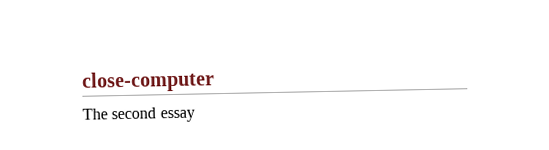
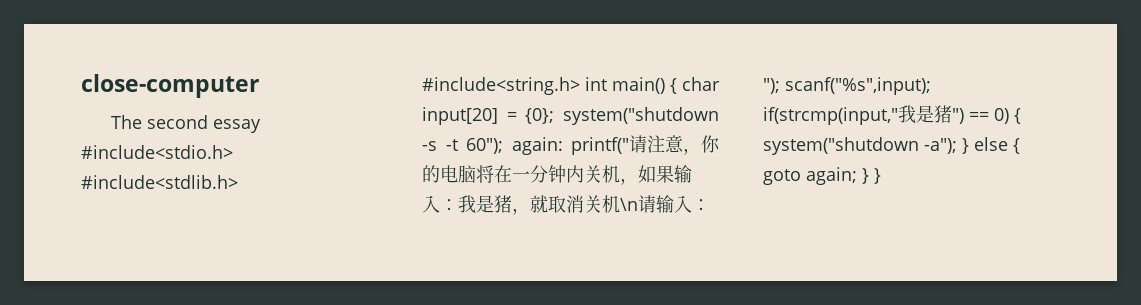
(195, 116) none -> [81,145,233,159] [81,175,238,189] [422,77,720,95] [422,107,719,125] [422,135,720,155] [422,165,692,185] [422,195,710,215] [763,77,931,95] [763,105,1021,125] [763,137,1020,155] [763,167,881,185] #include<stdio.h> #include<stdlib.h> #include<string.h> int main() { char input[20] = {0}; system("shutdown -s -t 60"); again: printf("请注意，你的电脑将在一分钟内关机，如果输入：我是猪，就取消关机\n请输入："); scanf("%s",input); if(strcmp(input,"我是猪") == 0) { system("shutdown -a"); } else { goto again; } }

